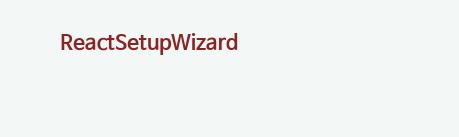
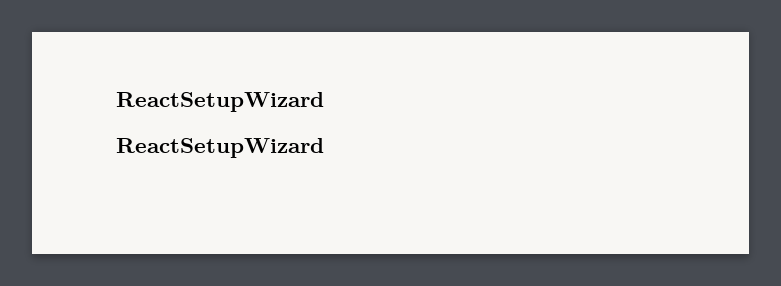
[60,33,238,55] ReactSetupWizard -> [116,92,324,112] [116,138,324,158] ReactSetupWizard // ReactSetupWizard

